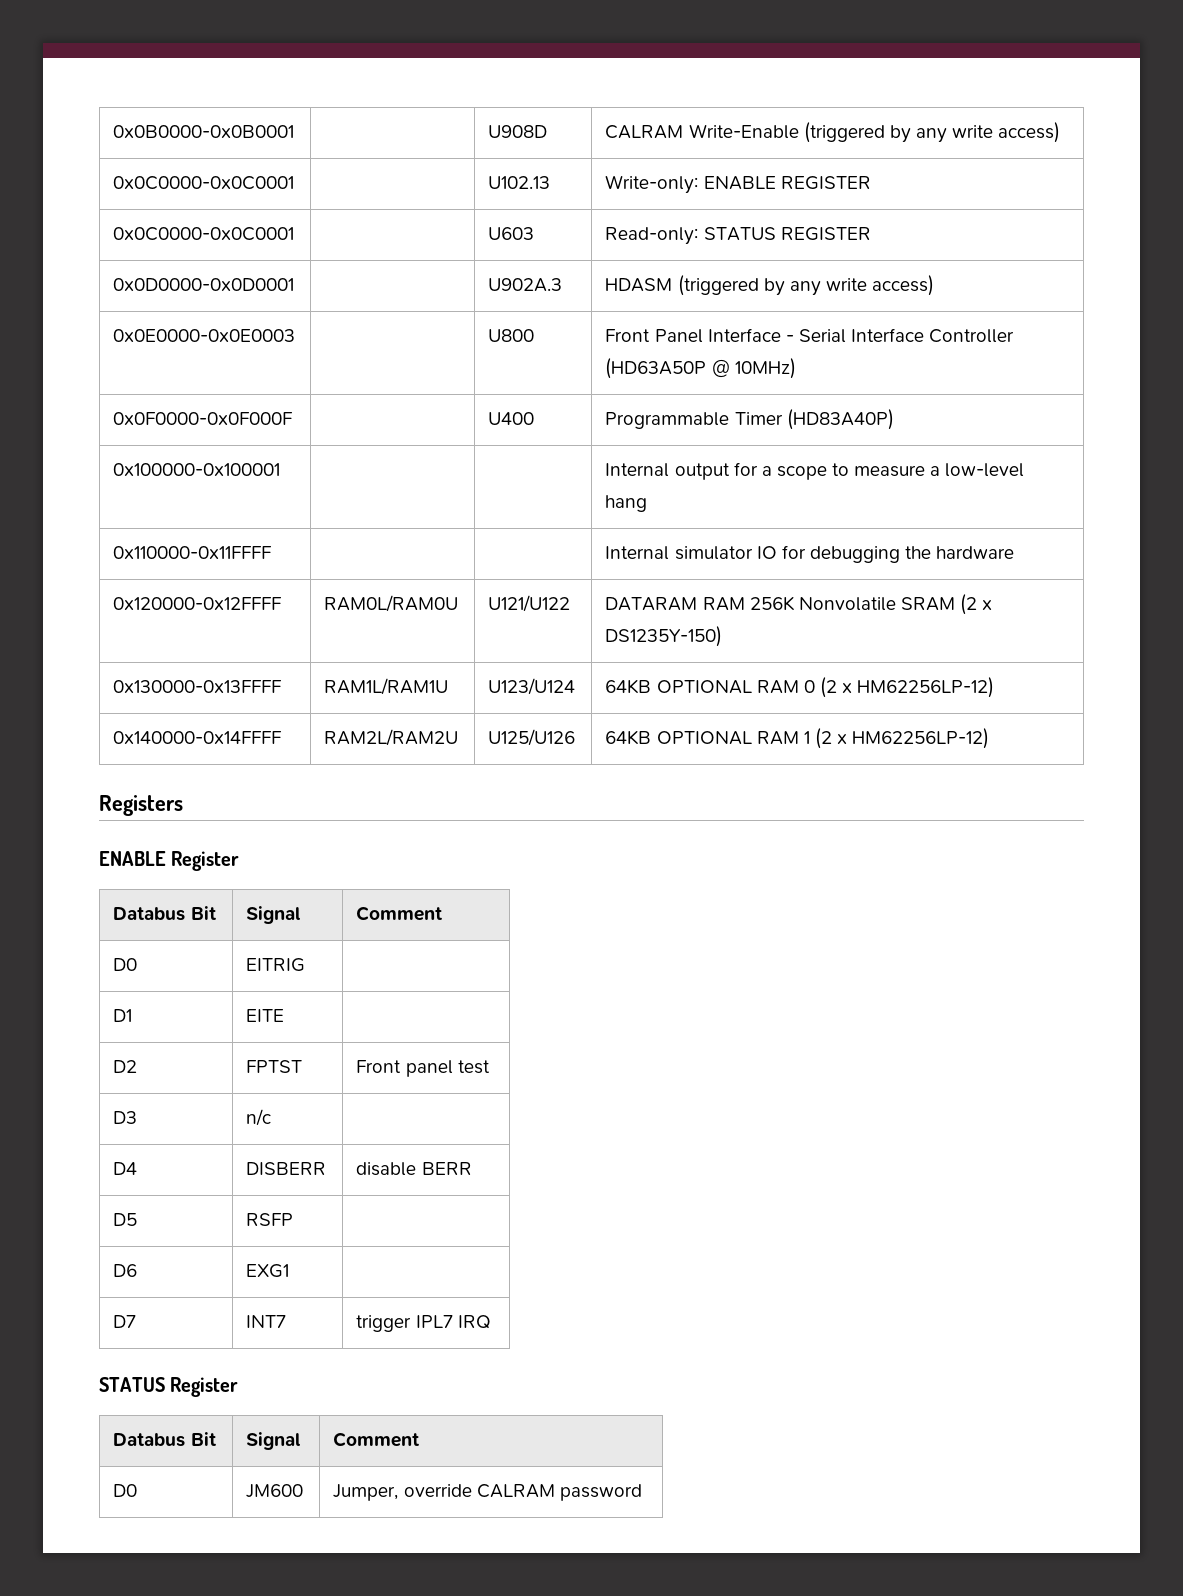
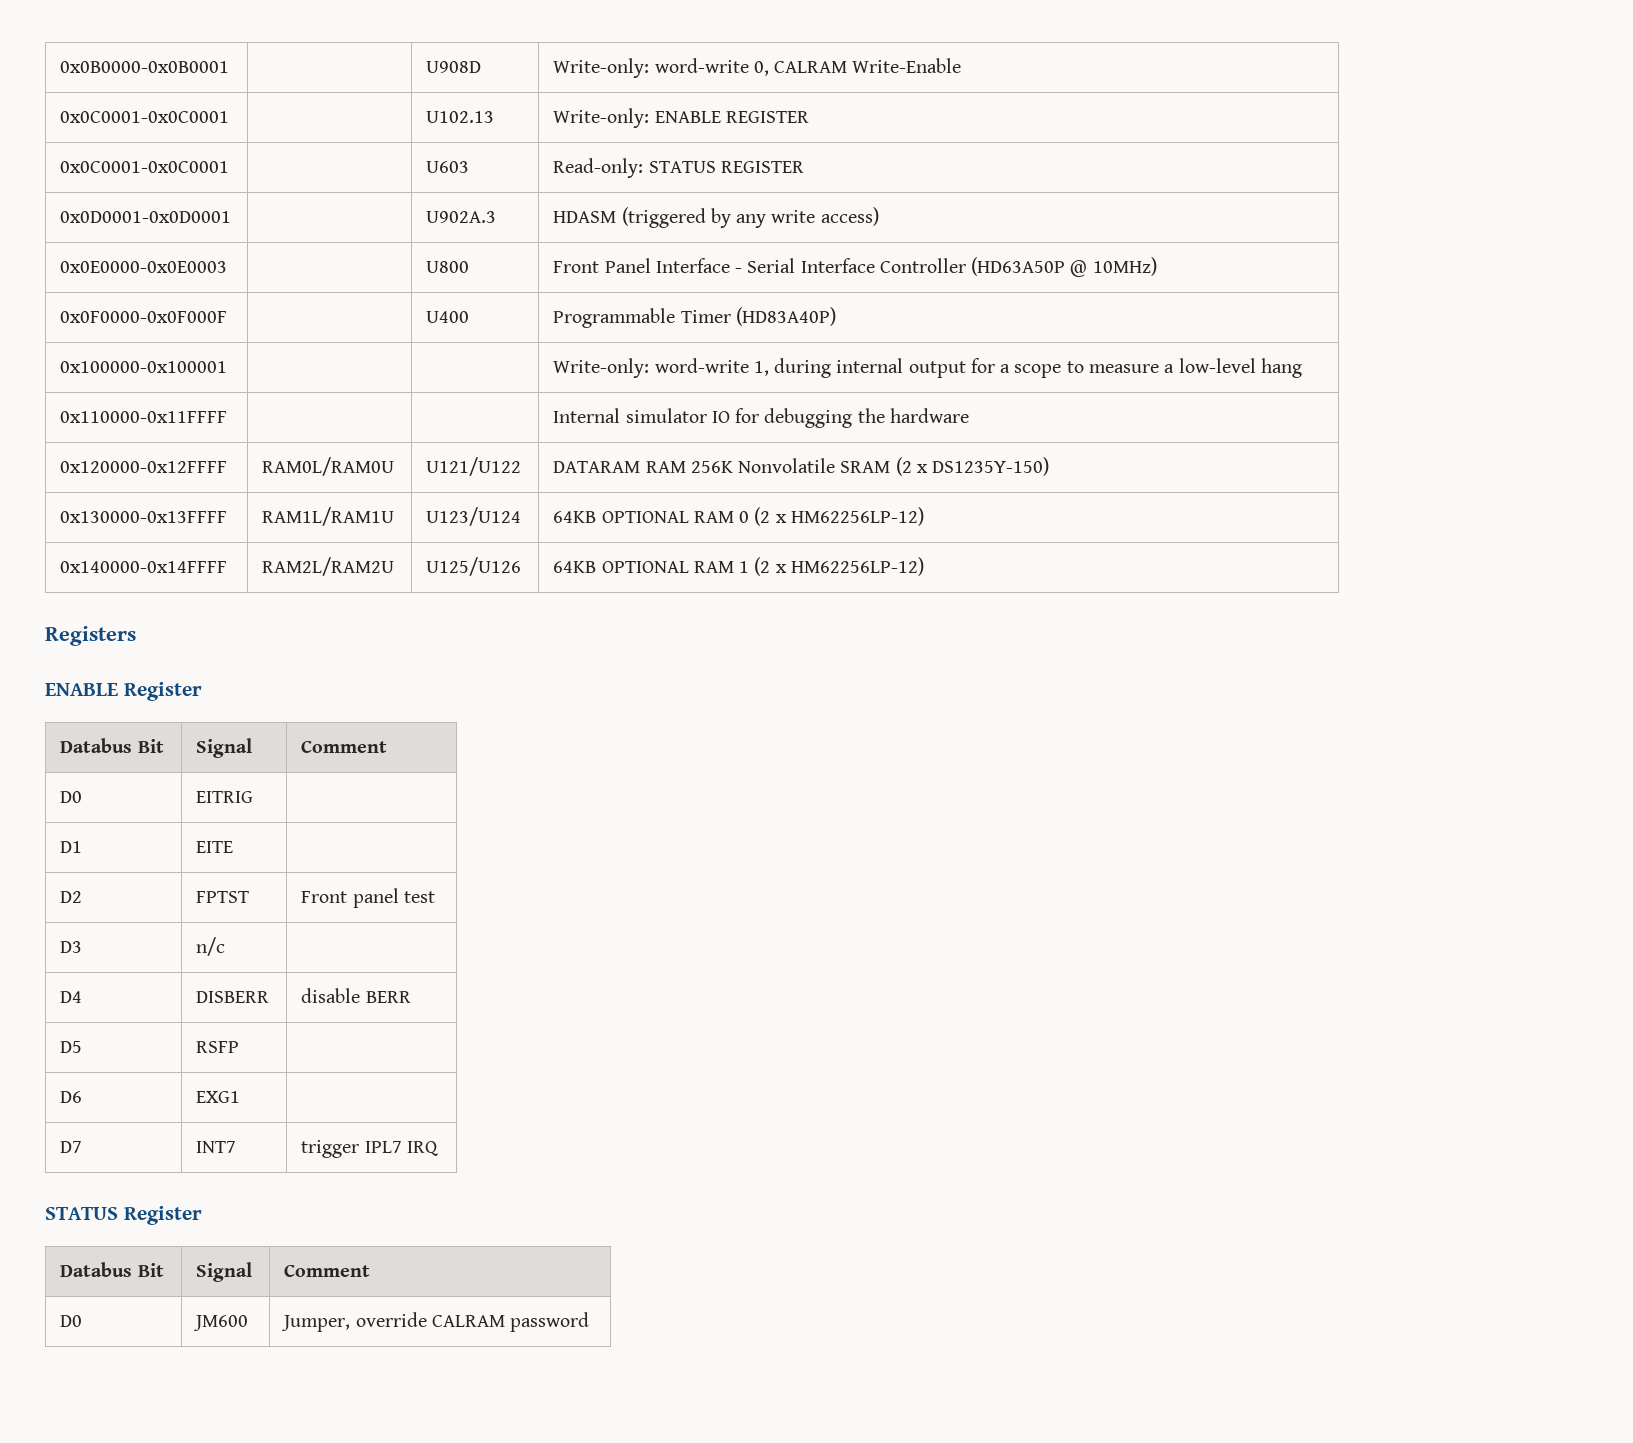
(548, 131) none -> [553,58,769,78] Write-only: word-write 0,
[803,122,1061,143] [113,176,295,190] (triggered by any write access) // 0x0C0000-0x0C0001 -> [60,111,230,123] // 0x0C0001-0x0C0001
[113,227,295,241] 0x0C0000-0x0C0001 -> [60,161,230,173] 0x0C0001-0x0C0001
[113,278,295,291] 0x0D0000-0x0D0001 -> [60,211,232,223] 0x0D0001-0x0D0001
[605,463,670,477] Internal -> [553,358,904,378] Write-only: word-write 1, during internal

